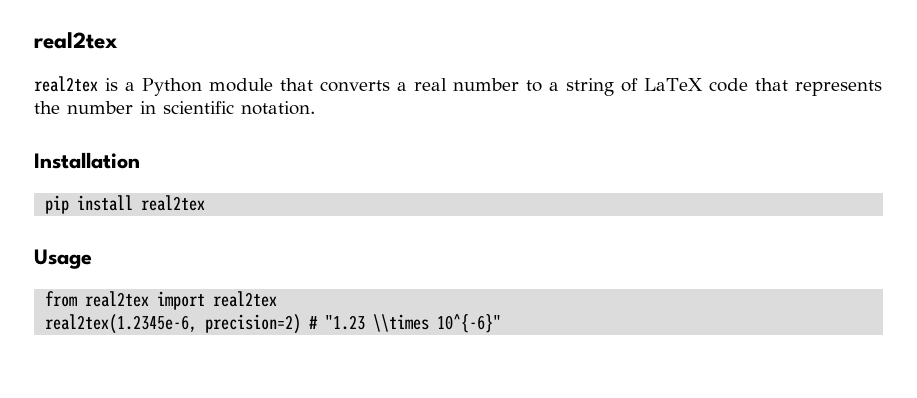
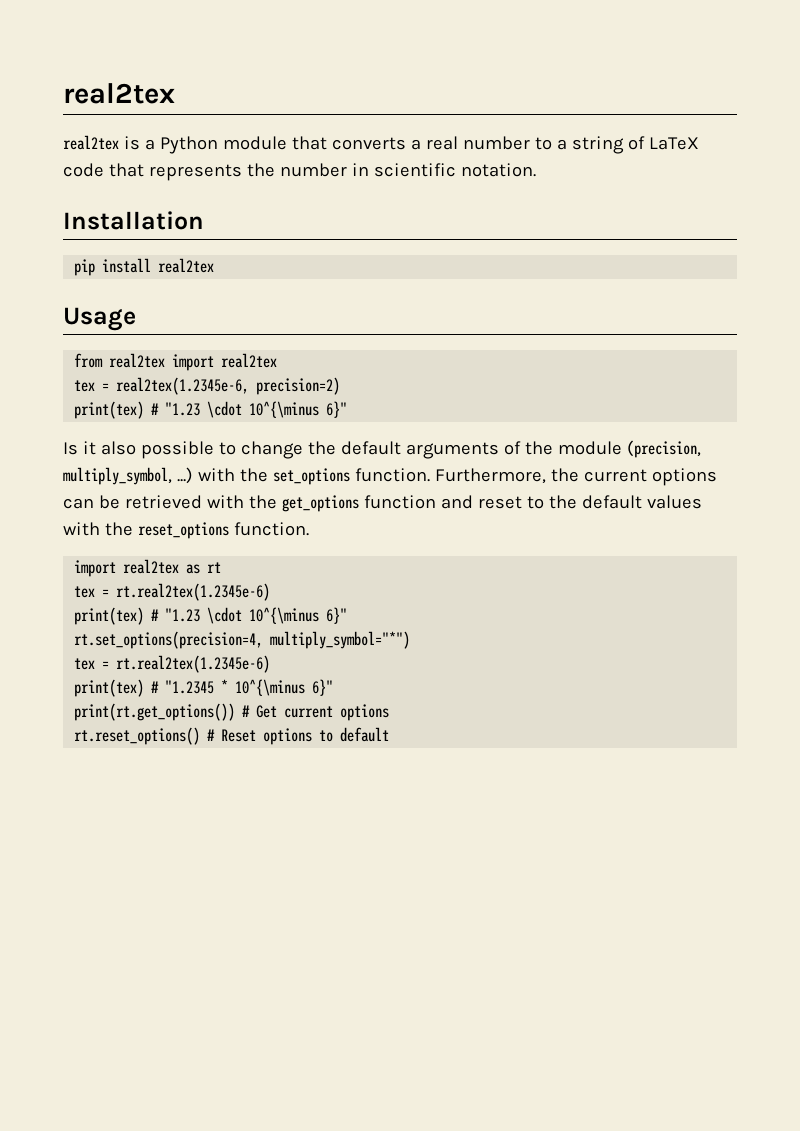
(278, 299) none -> [74,380,110,392] tex =
[309,314,502,333] # "1.23 \\times 10^{-6}" -> [74,401,348,419] [63,440,701,459] [63,467,717,486] [63,495,702,512] [63,522,309,539] [74,559,222,577] [74,583,271,601] [74,607,348,625] [74,631,411,649] [74,655,271,673] [74,679,334,697] [74,703,390,721] [74,727,390,745] // print(tex) # "1.23 \cdot 10^{\minus 6}" // Is it also possible to change the default arguments of the module (precision, multiply_symbol, ...) with the set_options function. Furthermore, the current options can be retrieved with the get_options function and reset to the default values with the reset_options function. // import real2tex as rt // tex = rt.real2tex(1.2345e-6) // print(tex) # "1.23 \cdot 10^{\minus 6}" // rt.set_options(precision=4, multiply_symbol="*") // tex = rt.real2tex(1.2345e-6) // print(tex) # "1.2345 * 10^{\minus 6}" // print(rt.get_options()) # Get current options // rt.reset_options() # Reset options to default

